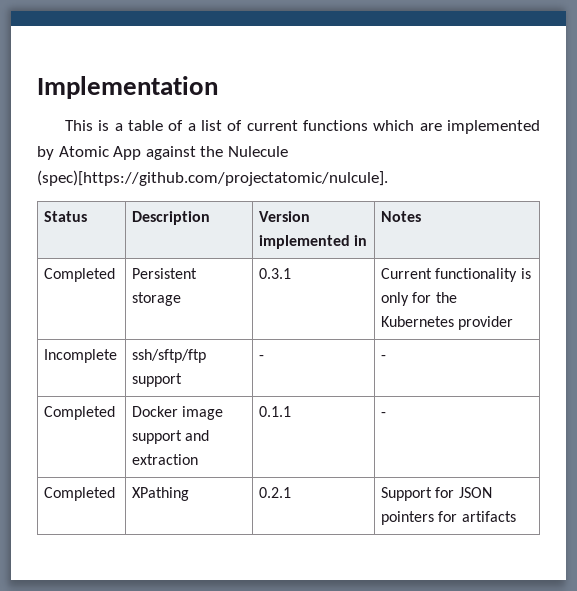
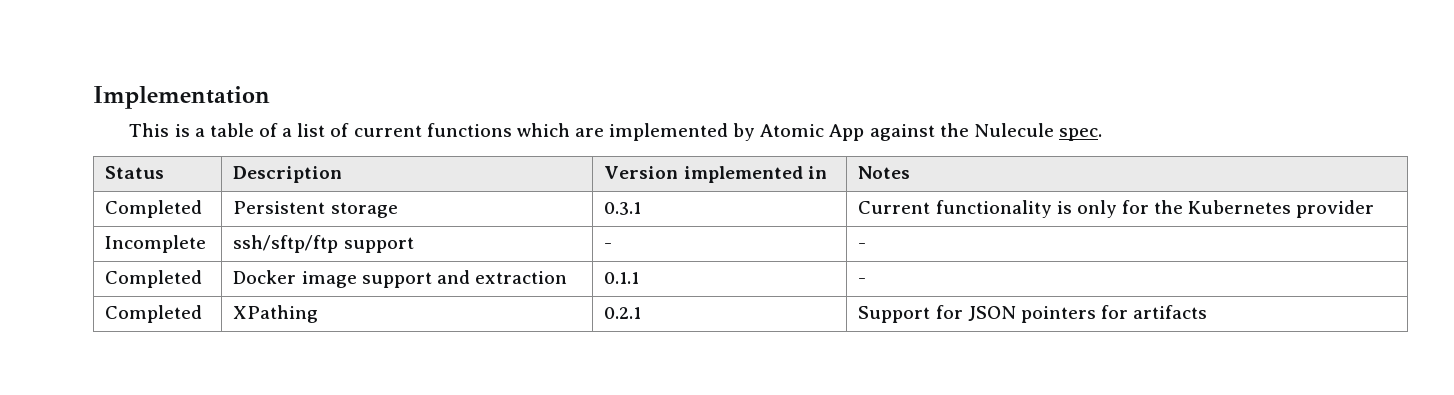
[37,170,388,186] (spec)[https://github.com/projectatomic/nulcule]. -> [1058,128,1102,141] spec.

